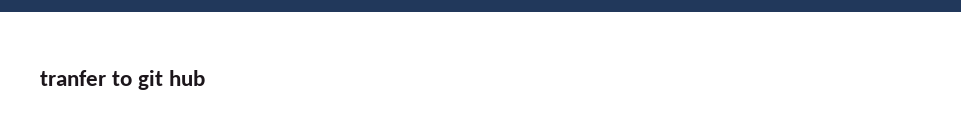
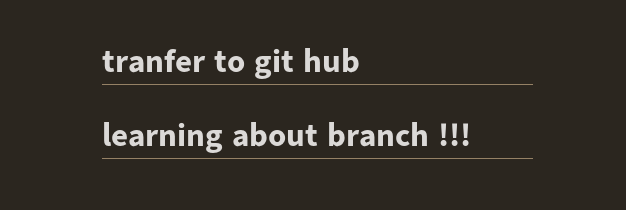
(206, 78) none -> [102,122,471,153] // learning about branch !!!

